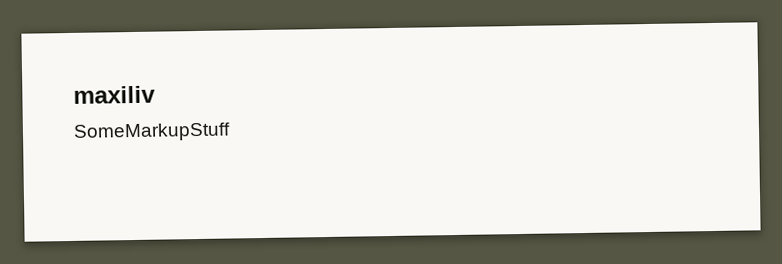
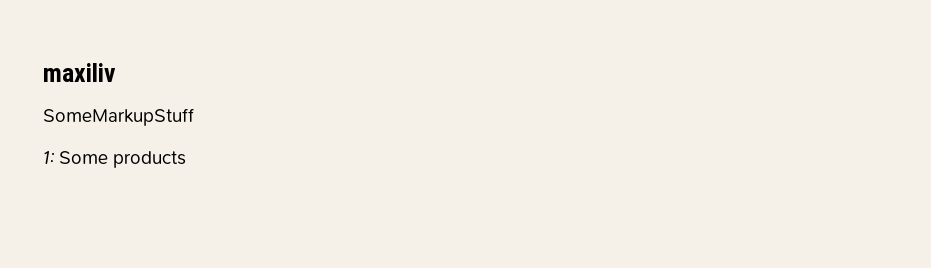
(231, 132) none -> [43,151,187,168] // 1: Some products

